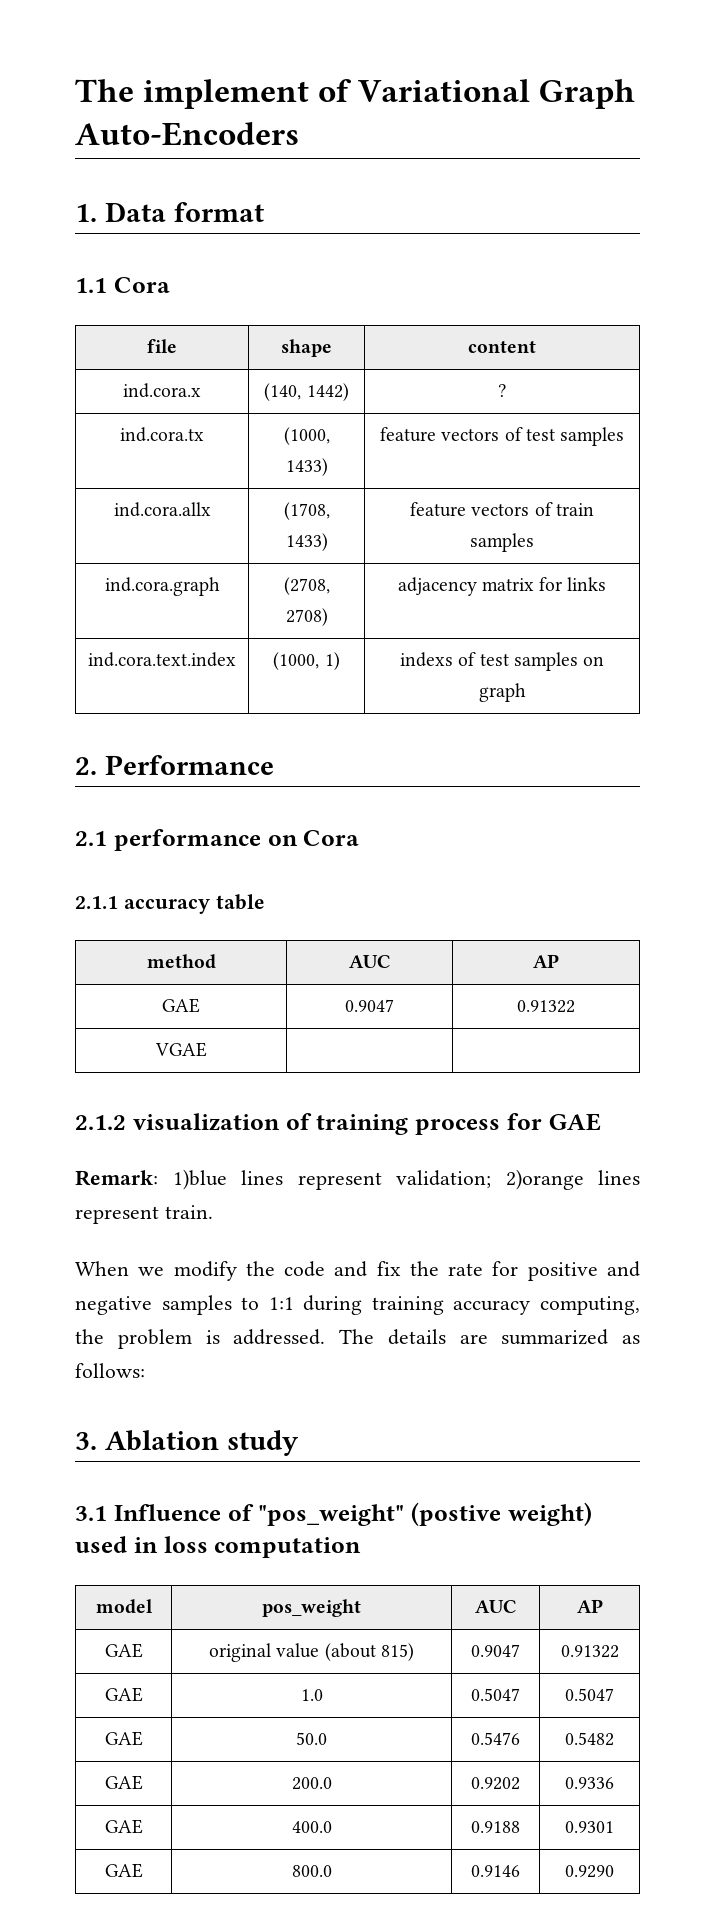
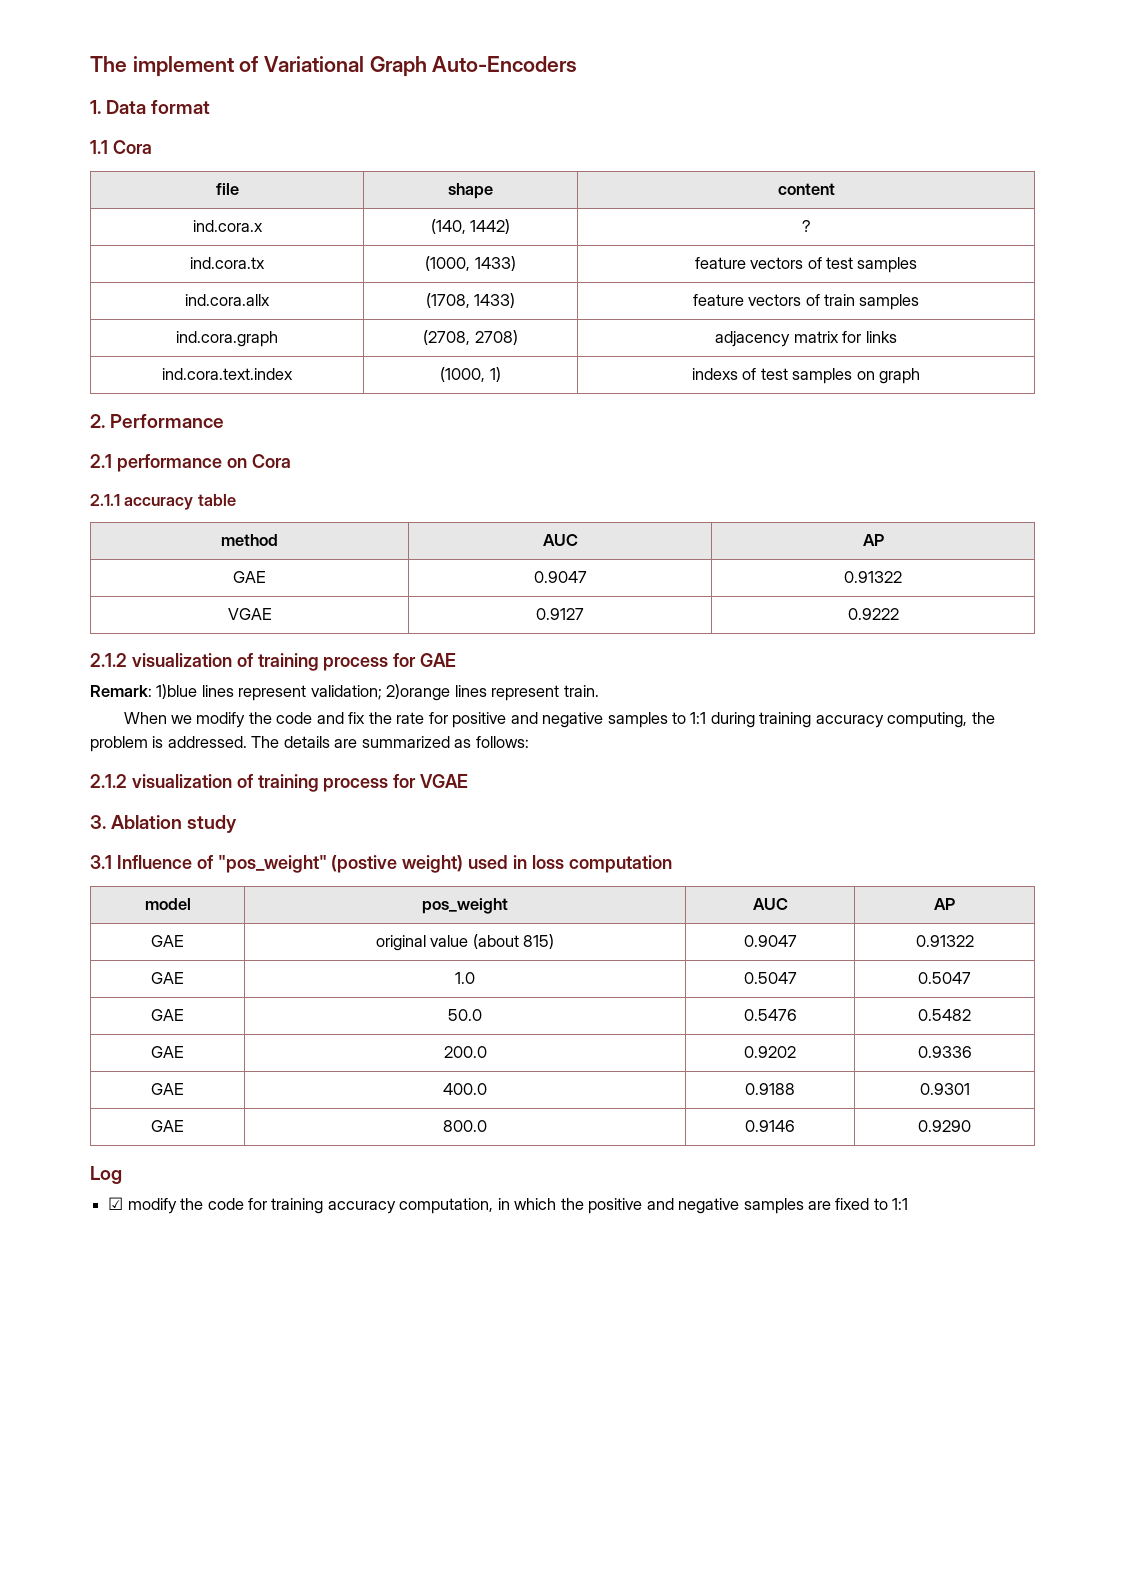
(207, 1049) | -> [536,608,584,620] [847,608,899,620] 0.9127 | 0.9222
(145, 1370) none -> [90,774,469,792] // 2.1.2 visualization of training process for VGAE
(614, 1871) none -> [90,1166,122,1184] [108,1197,909,1214] // Log // ☑ modify the code for training accuracy computation, in which the positive and negative samples are fixed to 1:1

